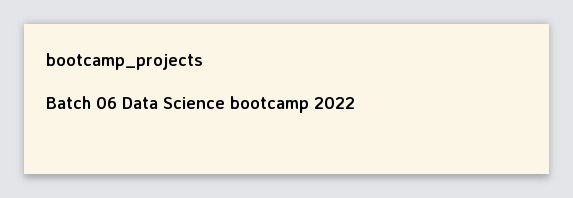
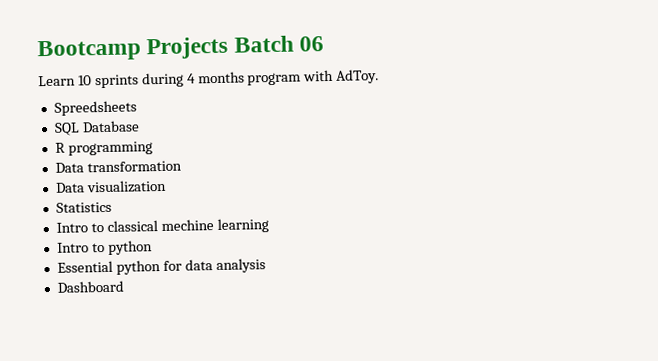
[46,53,203,70] bootcamp_projects // -> [37,36,229,62] Bootcamp Projects
[122,96,355,113] Data Science bootcamp 2022 -> [38,69,380,89] [53,100,137,116] [53,120,140,136] [54,141,153,156] [54,160,182,173] [54,179,167,194] [55,201,112,213] [55,218,269,234] [56,240,153,255] [56,258,266,275] [56,280,124,293] // Learn 10 sprints during 4 months program with AdToy. // Spreedsheets // SQL Database // R programming // Data transformation // Data visualization // Statistics // Intro to classical mechine learning // Intro to python // Essential python for data analysis // Dashboard

